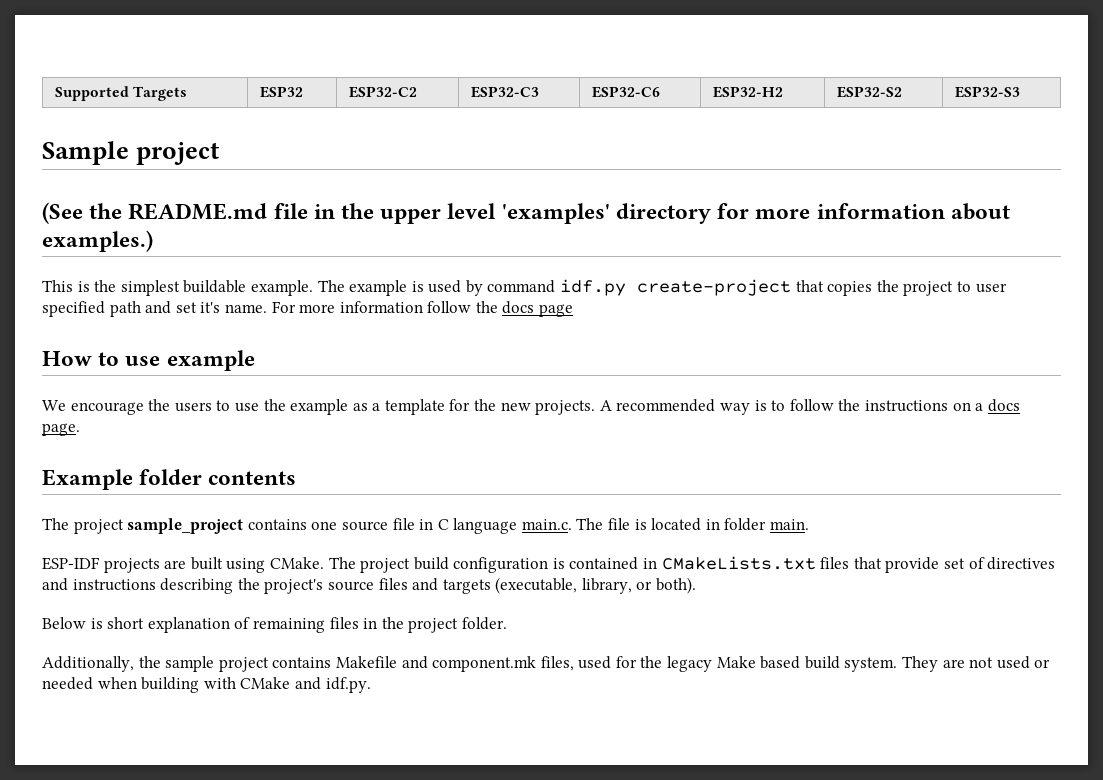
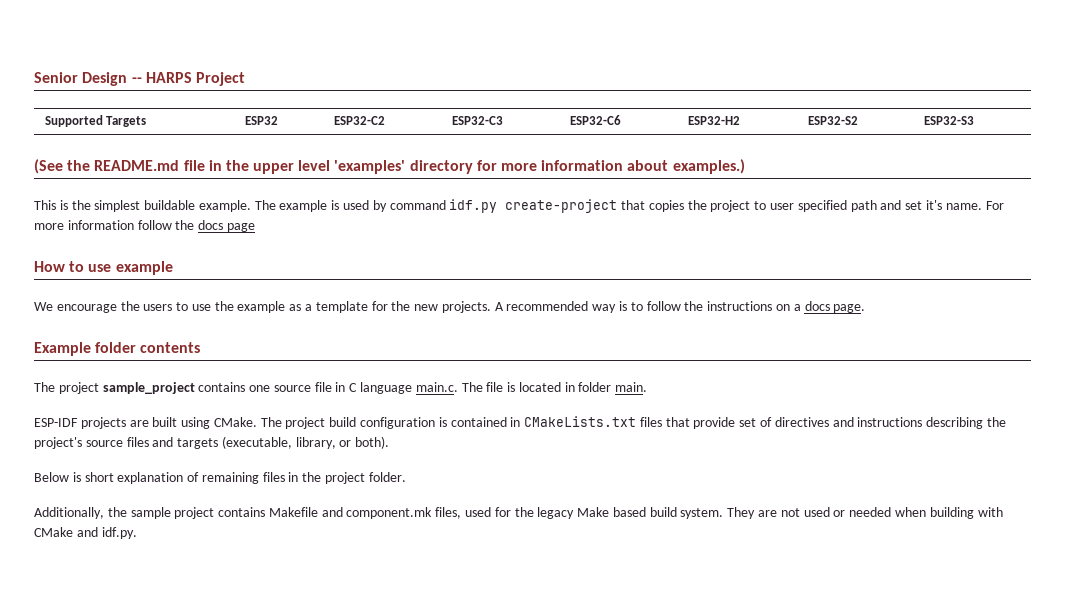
(54, 93) none -> [34,72,246,86] Senior Design -- HARPS Project //
[42,141,221,165] // Sample project -> (974, 120) none

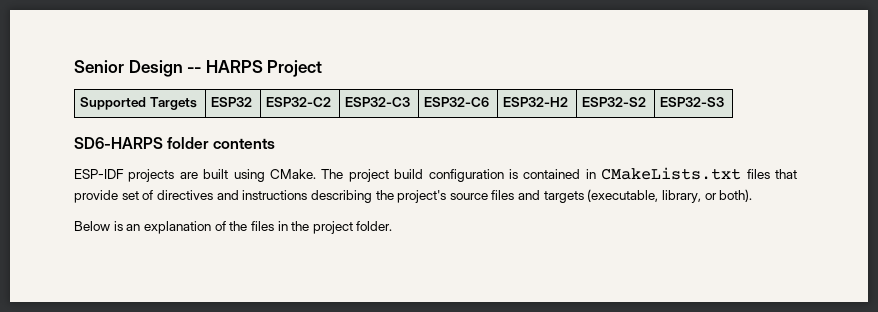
[34,159,745,174] [34,199,1004,213] [34,220,255,232] [34,261,173,275] [34,301,866,313] [34,342,201,356] [34,382,648,394] (See the README.md file in the upper level 'examples' directory for more information about examples.) // This is the simplest buildable example. The example is used by command idf.py create-project that copies the project to user specified path and set it's name. For more information follow the docs page // How to use example // We encourage the users to use the example as a template for the new projects. A recommended way is to follow the instructions on a docs page. // Example folder contents // The project sample_project contains one source file in C language main.c. The file is located in folder main. -> [74,137,276,149] SD6-HARPS folder contents
[84,472,114,482] short -> [126,224,141,231] an
[201,472,259,484] remaining -> [229,221,248,231] the
[34,507,1003,519] [34,527,137,539] // Additionally, the sample project contains Makefile and component.mk files, used for the legacy Make based build system. They are not used or needed when building with CMake and idf.py. -> (393, 226) none

